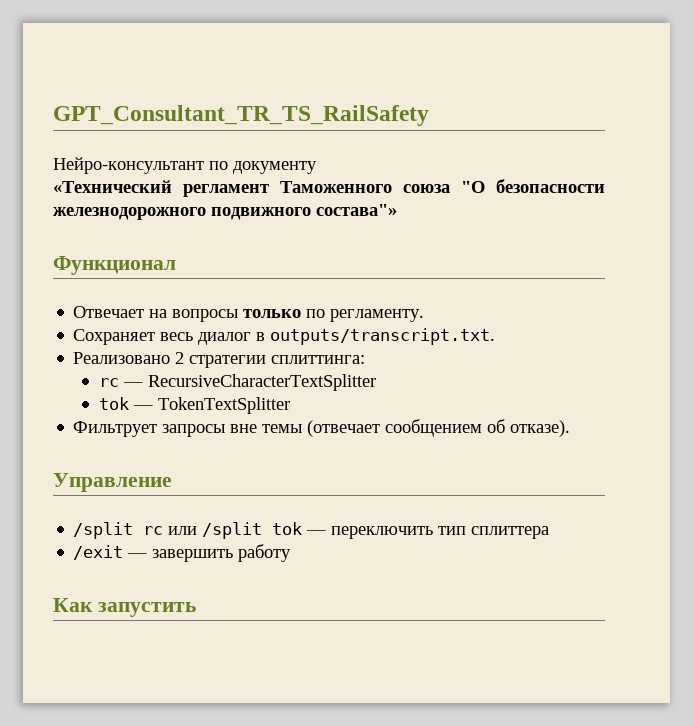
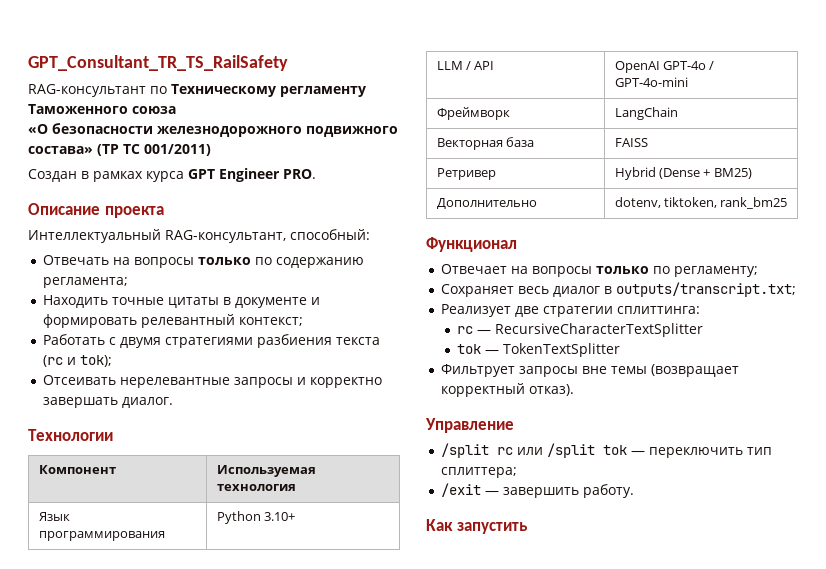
[53,157,317,174] [53,180,269,197] Нейро-консультант по документу // «Технический регламент -> [28,84,366,97] RAG-консультант по Техническому регламенту
[461,181,485,193] "О -> [28,124,48,134] // «О
[316,204,397,216] состава"» -> [28,144,211,156] [28,168,316,182] [28,203,164,218] [28,229,370,243] [43,255,365,268] [43,277,129,288] [43,295,321,308] [43,314,304,328] [43,334,381,348] [43,355,113,367] [43,375,383,388] [43,397,174,408] [28,429,113,441] [38,465,116,474] [216,465,316,477] [216,484,296,491] [38,512,70,521] [38,531,165,541] [216,511,295,524] [436,61,495,70] [614,61,715,73] [614,77,688,87] [436,107,510,120] [614,107,678,120] [436,137,534,150] [614,138,648,147] [436,168,496,180] [614,167,752,180] [436,198,537,209] [614,197,788,209] состава» (ТР ТС 001/2011) // Создан в рамках курса GPT Engineer PRO. // Описание проекта // Интеллектуальный RAG-консультант, способный: // Отвечать на вопросы только по содержанию регламента; // Находить точные цитаты в документе и формировать релевантный контекст; // Работать с двумя стратегиями разбиения текста (rc и tok); // Отсеивать нерелевантные запросы и корректно завершать диалог. // Технологии // Компонент | Используемая технология // Язык программирования | Python 3.10+ // LLM / API | OpenAI GPT-4o / GPT-4o-mini // Фреймворк | LangChain // Векторная база | FAISS // Ретривер | Hybrid (Dense + BM25) // Дополнительно | dotenv, tiktoken, rank_bm25
[330,309,425,322] регламенту. -> [674,266,759,277] регламенту;
[270,328,496,345] [73,352,185,364] outputs/transcript.txt. // Реализовано 2 -> [616,282,797,297] [441,304,540,317] outputs/transcript.txt; // Реализует две
[307,419,571,437] (отвечает сообщением об отказе). -> [651,364,740,377] [441,383,575,397] (возвращает корректный отказ).
[471,526,550,539] сплиттера -> [441,467,518,478] сплиттера;
[238,544,292,562] работу -> [583,484,635,498] работу.

